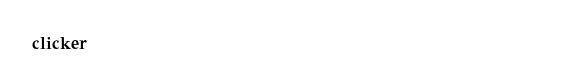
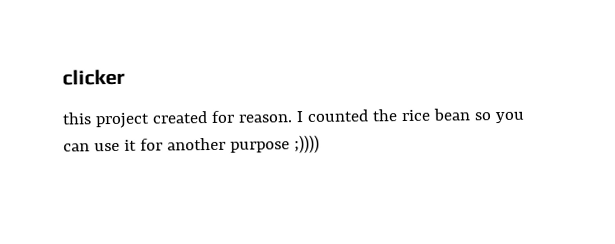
(87, 43) none -> [62,108,525,129] [63,134,320,154] // this project created for reason. I counted the rice bean so you can use it for another purpose ;))))

